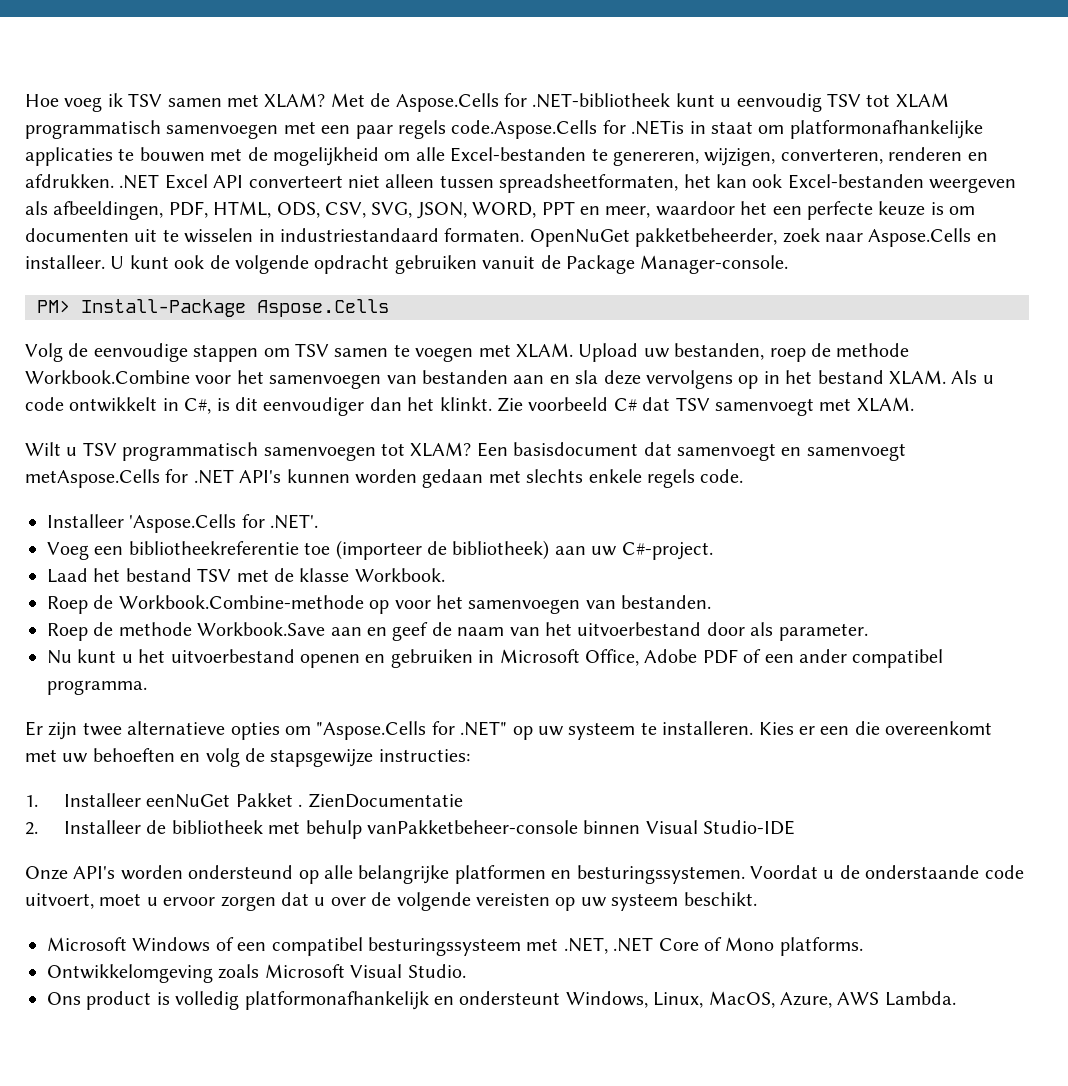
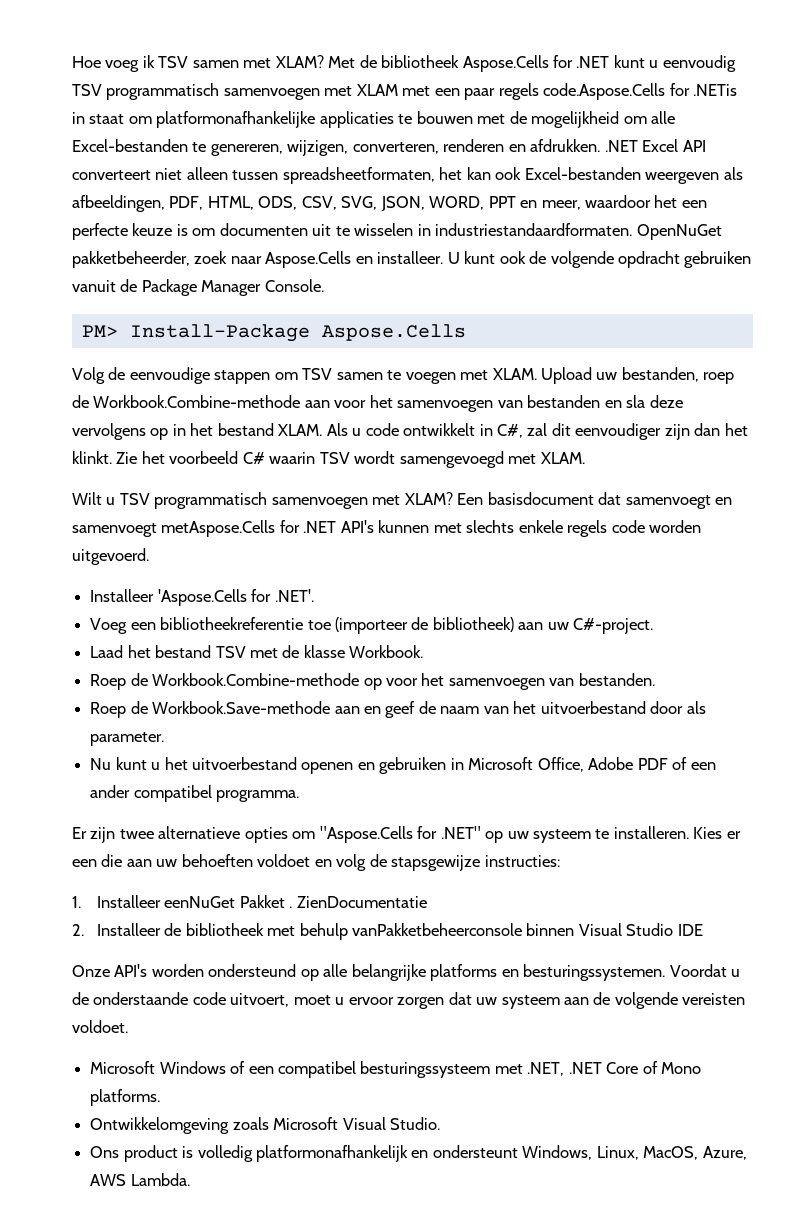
(391, 100) none -> [381,55,460,68] bibliotheek
[532,93,671,108] .NET-bibliotheek -> [576,56,610,68] .NET
[866,93,949,108] [25,120,316,139] tot XLAM programmatisch samenvoegen met -> [106,83,431,100] programmatisch samenvoegen met XLAM met
[280,228,525,242] industriestandaard formaten. -> [435,223,633,236] industriestandaardformaten.
[640,255,789,274] Manager-console. -> [201,279,324,296] Manager Console.
[836,343,910,357] [25,370,190,384] methode Workbook.Combine -> [93,395,330,408] Workbook.Combine-methode aan
[513,375,545,384] aan -> (601, 401) none
[216,398,230,411] is -> [527,423,548,436] zal
(365, 406) none -> [664,424,690,440] zijn
(523, 404) none -> [141,451,165,464] het
[642,397,814,416] dat TSV samenvoegt -> [269,451,504,468] waarin TSV wordt samengevoegd
[381,443,405,456] tot -> [372,495,401,505] met
[355,469,484,488] worden gedaan -> (430, 526) none
[700,469,744,483] code. -> [611,520,702,533] [72,548,149,565] code worden uitgevoerd.
[118,622,326,636] methode Workbook.Save -> [152,701,331,714] Workbook.Save-methode
[885,721,993,735] [25,749,57,762] overeenkomt met -> [126,859,152,867] aan
(175, 755) none -> [257,854,311,867] voldoet
[366,820,578,834] vanPakketbeheer-console -> [352,923,523,936] vanPakketbeheerconsole
[703,820,796,835] Studio-IDE -> [626,923,703,936] Studio IDE
[454,865,546,884] platformen -> [430,964,498,981] platforms
[314,892,757,911] u over de volgende vereisten op uw systeem beschikt. -> [476,992,746,1009] [72,1020,128,1033] uw systeem aan de volgende vereisten voldoet.

